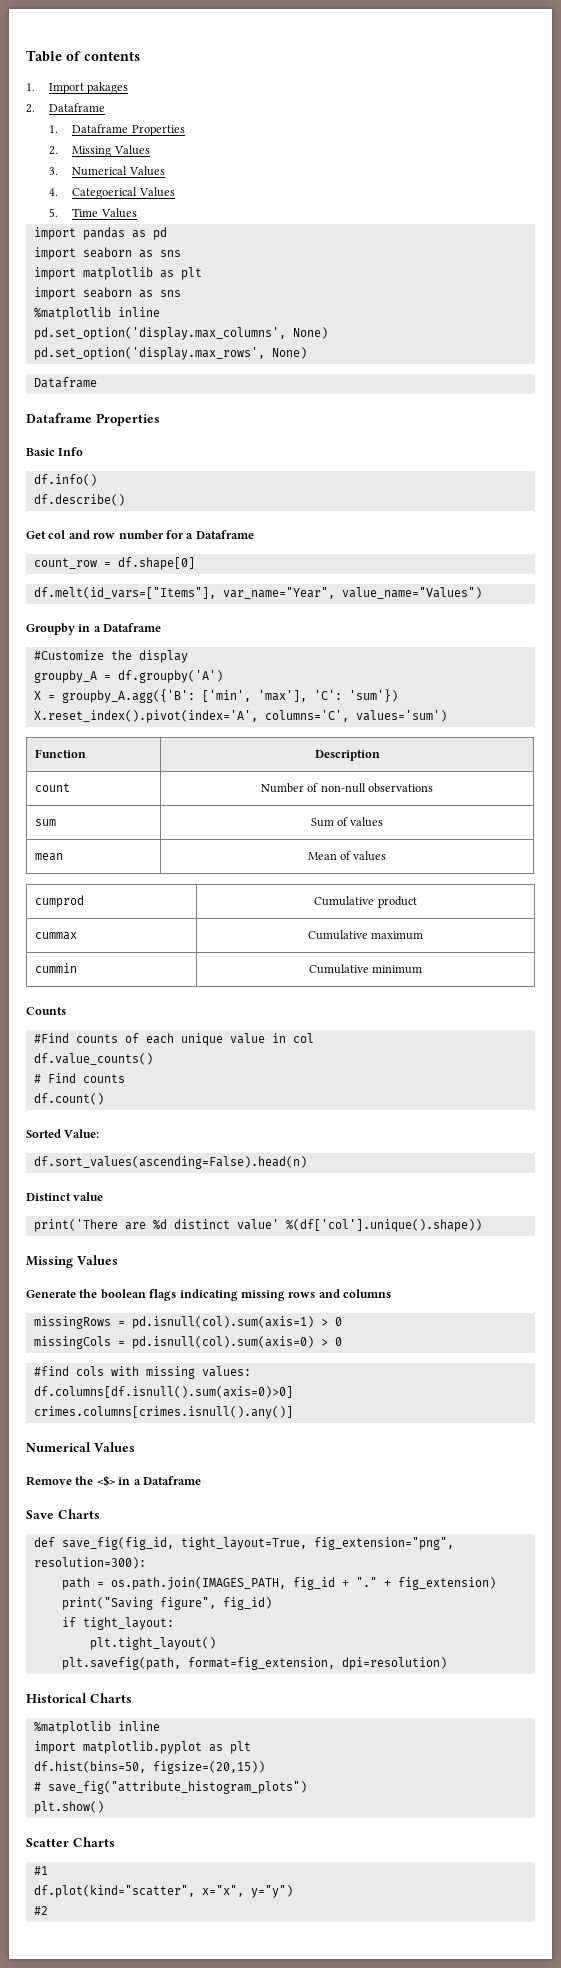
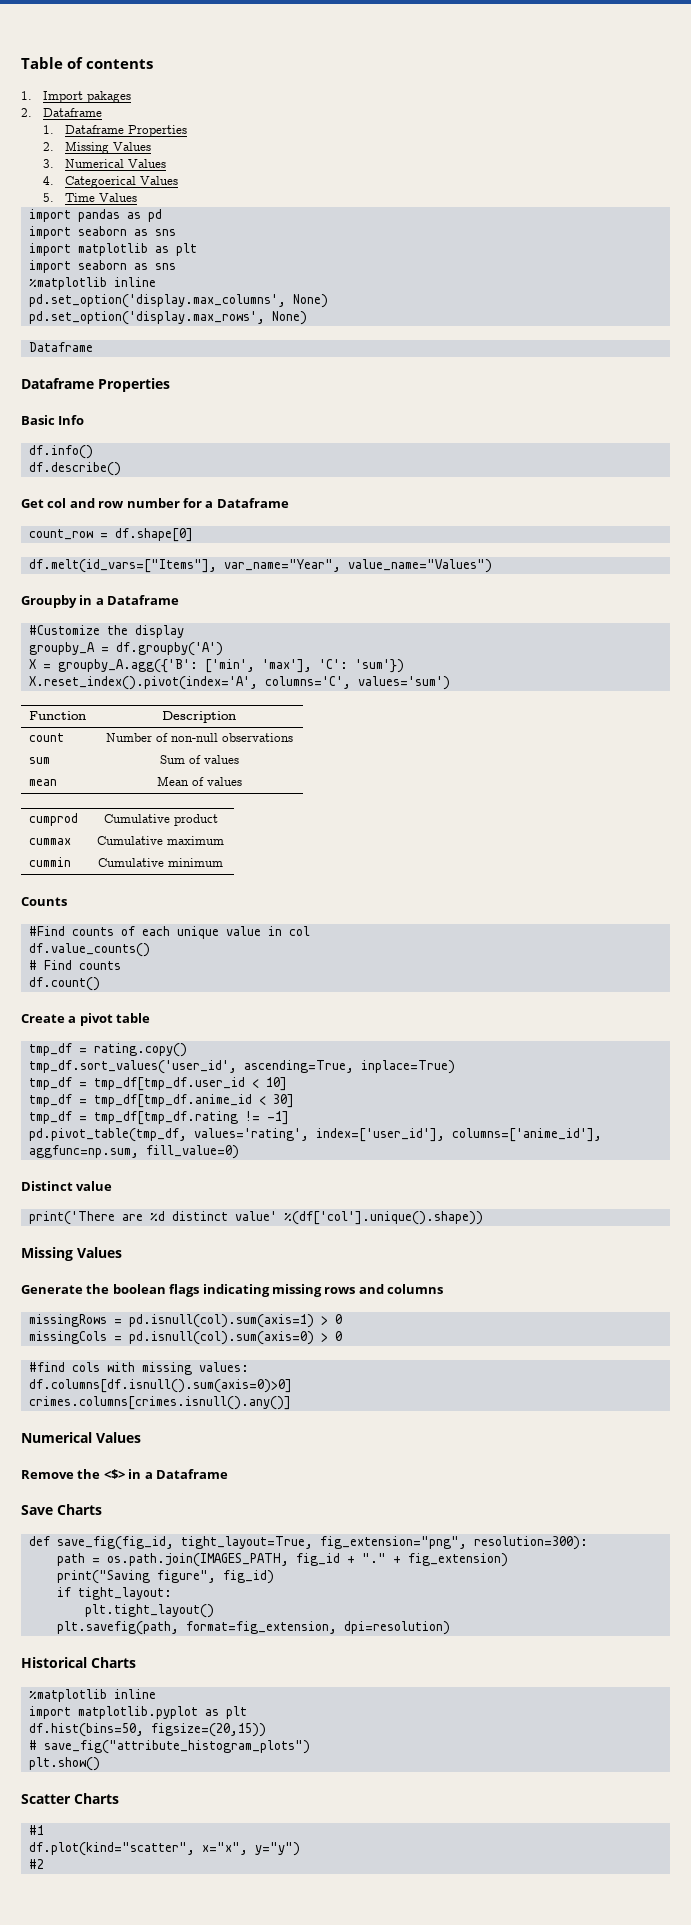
[26,1129,100,1138] [33,1156,307,1169] Sorted Value: // df.sort_values(ascending=False).head(n) -> [21,1013,151,1026] [28,1043,187,1057] [28,1060,455,1074] [28,1077,287,1091] [28,1094,294,1108] [28,1111,289,1125] [28,1128,602,1142] [28,1145,239,1159] Create a pivot table // tmp_df = rating.copy() // tmp_df.sort_values('user_id', ascending=True, inplace=True) // tmp_df = tmp_df[tmp_df.user_id < 10] // tmp_df = tmp_df[tmp_df.anime_id < 30] // tmp_df = tmp_df[tmp_df.rating != -1] // pd.pivot_table(tmp_df, values='rating', index=['user_id'], columns=['anime_id'], aggfunc=np.sum, fill_value=0)

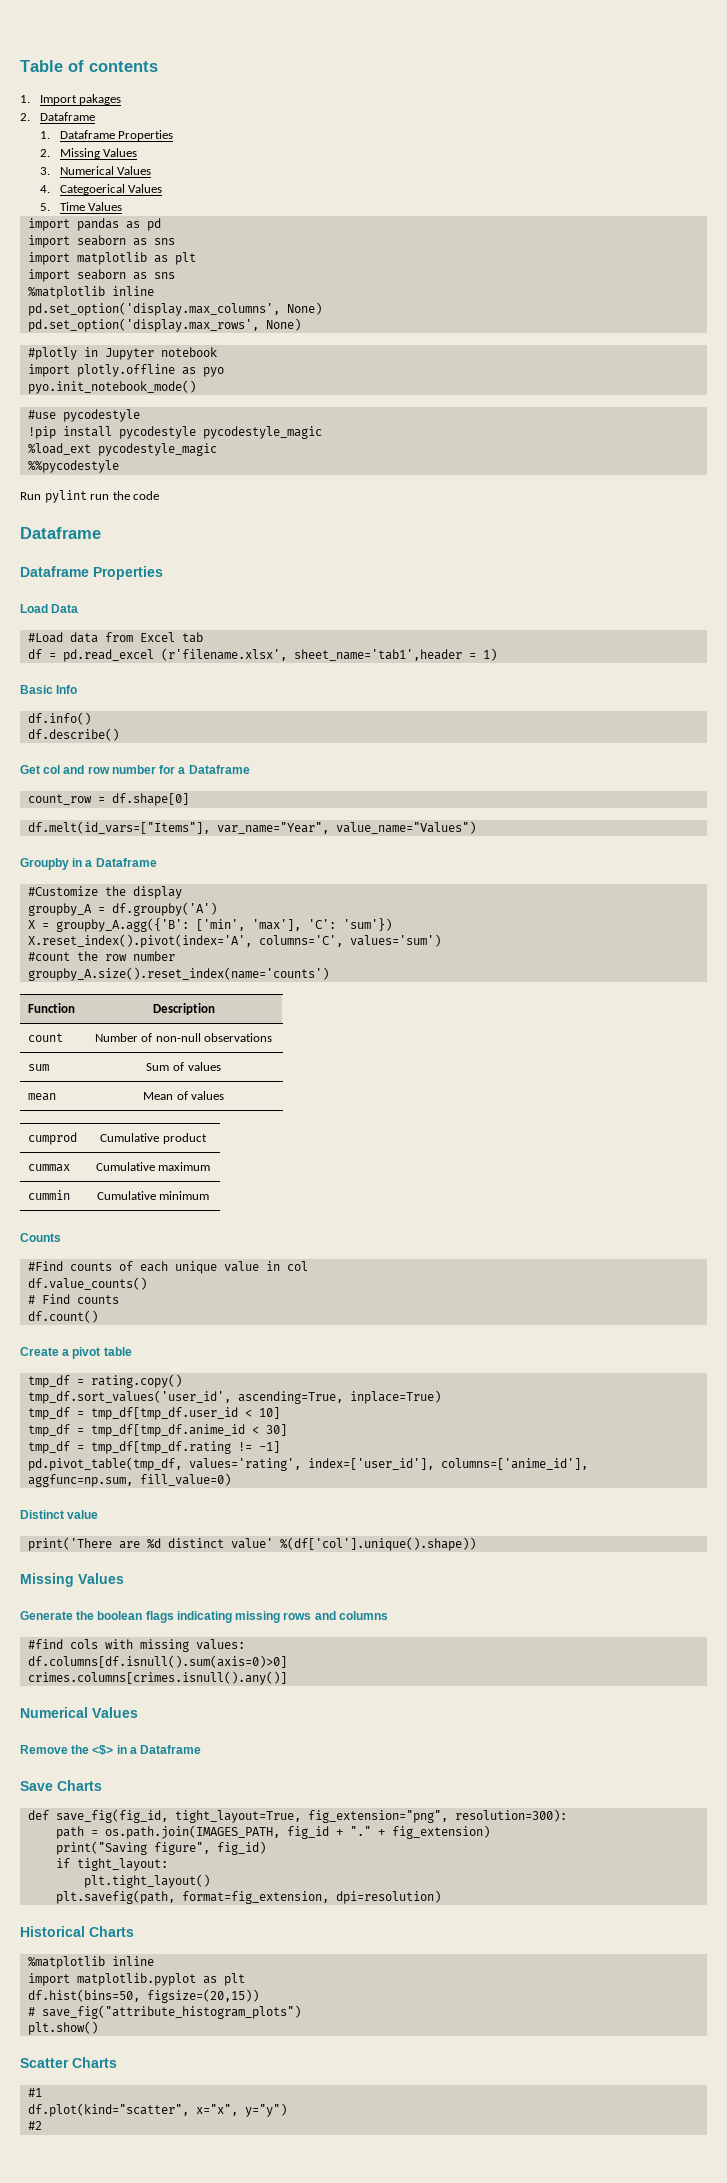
[28,342,93,352] [21,378,170,392] Dataframe // Dataframe Properties -> [27,347,217,360] [27,364,224,377] [27,380,196,394] [27,409,140,422] [27,426,322,439] [27,443,217,456] [27,460,119,473] [20,490,160,503] [20,527,101,539] [20,566,163,580] [20,604,79,613] [27,632,203,643] [27,648,497,662] #plotly in Jupyter notebook // import plotly.offline as pyo // pyo.init_notebook_mode() // #use pycodestyle // !pip install pycodestyle pycodestyle_magic // %load_ext pycodestyle_magic // %%pycodestyle // Run pylint run the code // Dataframe // Dataframe Properties // Load Data // #Load data from Excel tab // df = pd.read_excel (r'filename.xlsx', sheet_name='tab1',header = 1)
(450, 683) none -> [27,951,175,961] [27,967,329,981] // #count the row number // groupby_A.size().reset_index(name='counts')
[28,1314,342,1328] [28,1331,342,1345] // missingRows = pd.isnull(col).sum(axis=1) > 0 // missingCols = pd.isnull(col).sum(axis=0) > 0 -> (388, 1615) none

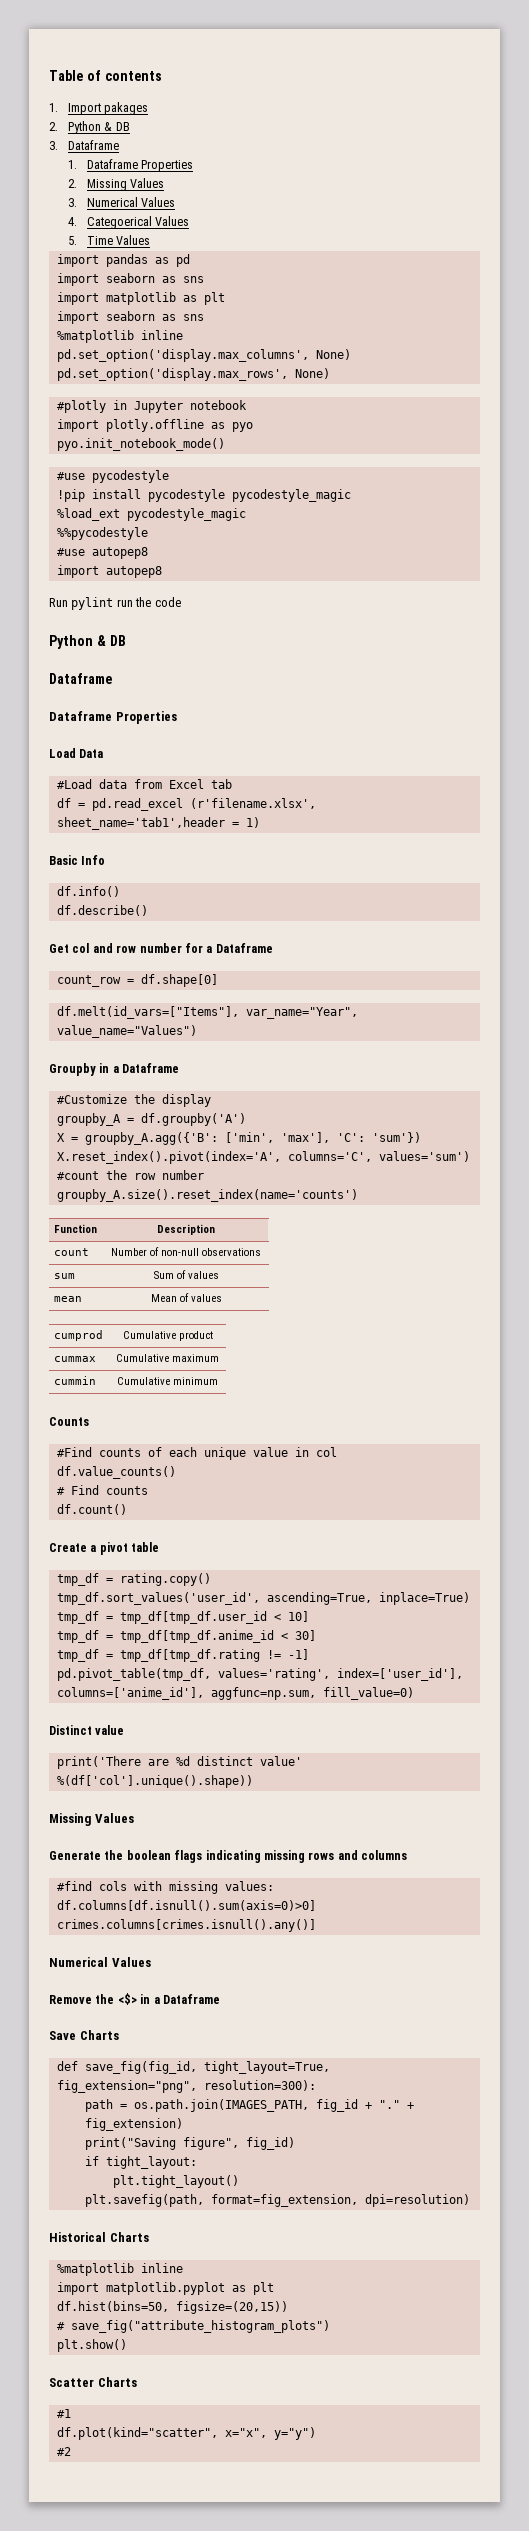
(30, 117) none -> [67,121,130,134] [49,141,58,150] Python & DB // 3.
(119, 466) none -> [56,547,148,559] [56,565,162,578] // #use autopep8 // import autopep8
(160, 495) none -> [49,635,126,649] // Python & DB

